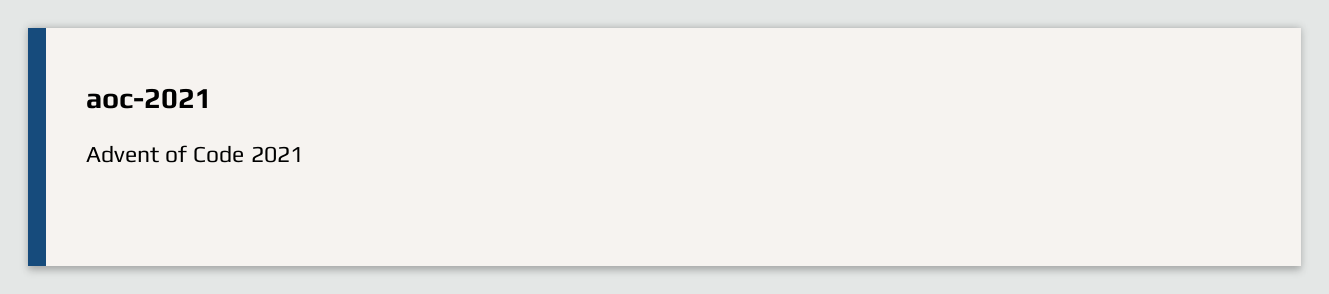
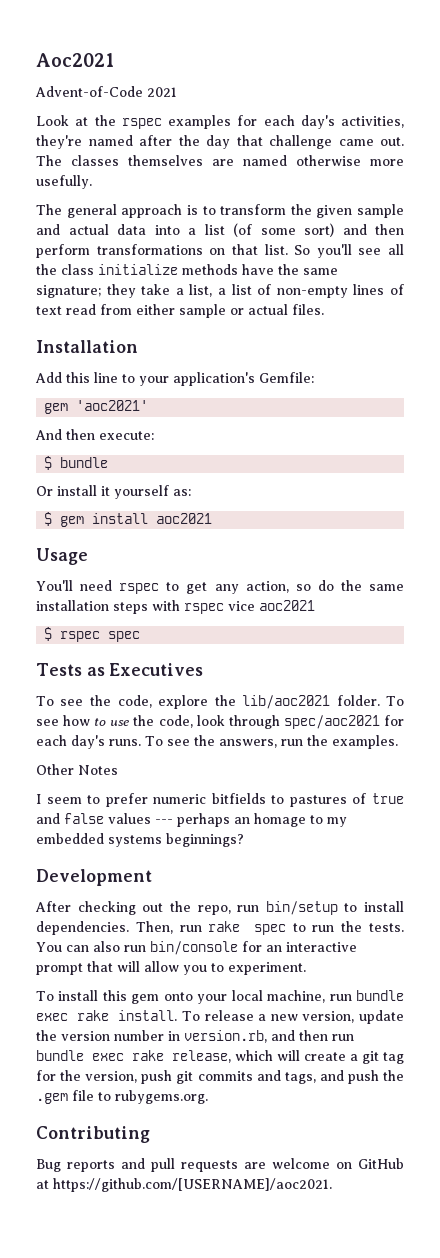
[86,88,212,109] [86,145,303,163] aoc-2021 // Advent of Code 2021 -> [36,53,114,67] [35,86,177,97] [36,115,404,129] [36,135,404,149] [36,155,404,166] [36,175,92,189] [36,204,404,218] [36,223,404,237] [36,244,404,258] [36,264,338,275] [36,284,404,298] [36,304,324,318] [36,340,138,353] [35,372,314,386] [44,400,149,414] [35,429,154,440] [44,456,109,470] [36,485,191,499] [44,512,213,527] [36,548,88,565] [36,580,405,594] [36,600,315,614] [44,627,141,642] [36,663,204,676] [36,695,405,709] [36,715,404,729] [36,735,398,749] [36,764,118,775] [36,793,404,807] [36,813,347,827] [36,833,244,847] [36,869,152,886] [35,901,404,915] [36,921,404,935] [36,941,357,955] [36,961,306,975] [36,990,404,1004] [36,1010,404,1024] [36,1030,354,1043] [36,1050,404,1064] [36,1070,405,1084] [36,1090,208,1104] [36,1126,150,1143] [36,1158,404,1172] [36,1178,332,1192] Aoc2021 // Advent-of-Code 2021 // Look at the rspec examples for each day's activities, they're named after the day that challenge came out. The classes themselves are named otherwise more usefully. // The general approach is to transform the given sample and actual data into a list (of some sort) and then perform transformations on that list. So you'll see all the class initialize methods have the same signature; they take a list, a list of non-empty lines of text read from either sample or actual files. // Installation // Add this line to your application's Gemfile: // gem 'aoc2021' // And then execute: // $ bundle // Or install it yourself as: // $ gem install aoc2021 // Usage // You'll need rspec to get any action, so do the same installation steps with rspec vice aoc2021 // $ rspec spec // Tests as Executives // To see the code, explore the lib/aoc2021 folder. To see how to use the code, look through spec/aoc2021 for each day's runs. To see the answers, run the examples. // Other Notes // I seem to prefer numeric bitfields to pastures of true and false values --- perhaps an homage to my embedded systems beginnings? // Development // After checking out the repo, run bin/setup to install dependencies. Then, run rake spec to run the tests. You can also run bin/console for an interactive prompt that will allow you to experiment. // To install this gem onto your local machine, run bundle exec rake install. To release a new version, update the version number in version.rb, and then run bundle exec rake release, which will create a git tag for the version, push git commits and tags, and push the .gem file to rubygems.org. // Contributing // Bug reports and pull requests are welcome on GitHub at https://github.com/[USERNAME]/aoc2021.

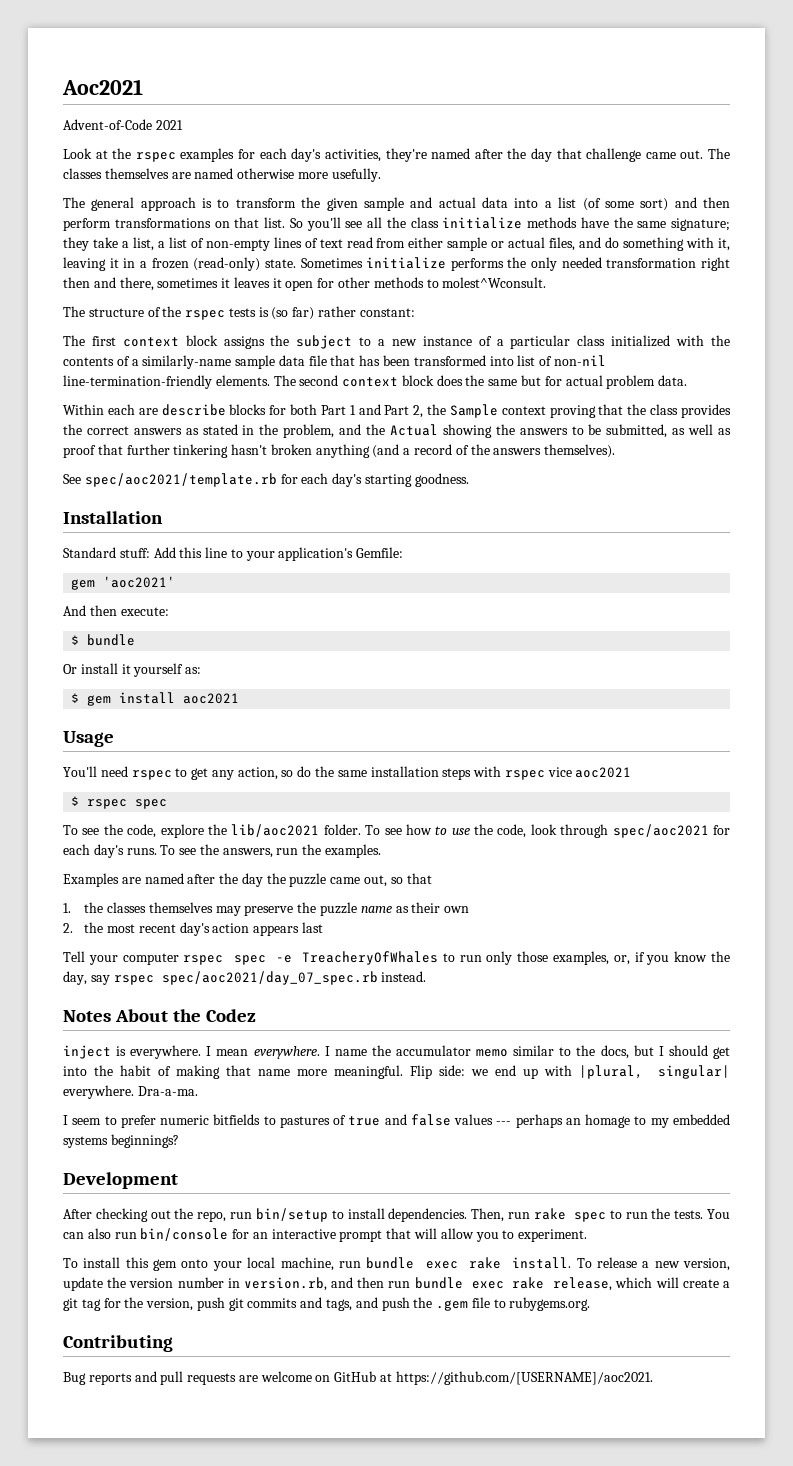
[292,304,324,315] files. -> [549,237,730,251] [63,257,730,271] [63,277,547,291] [63,306,415,320] [63,335,730,349] [63,355,606,369] [63,375,688,389] [63,404,732,418] [63,424,732,438] [63,444,616,458] [63,473,469,487] files, and do something with it, leaving it in a frozen (read-only) state. Sometimes initialize performs the only needed transformation right then and there, sometimes it leaves it open for other methods to molest^Wconsult. // The structure of the rspec tests is (so far) rather constant: // The first context block assigns the subject to a new instance of a particular class initialized with the contents of a similarly-name sample data file that has been transformed into list of non-nil line-termination-friendly elements. The second context block does the same but for actual problem data. // Within each are describe blocks for both Part 1 and Part 2, the Sample context proving that the class provides the correct answers as stated in the problem, and the Actual showing the answers to be submitted, as well as proof that further tinkering hasn't broken anything (and a record of the answers themselves). // See spec/aoc2021/template.rb for each day's starting goodness.
(138, 346) none -> [63,547,150,558] Standard stuff:
[36,663,204,676] // Tests as Executives -> (168, 804) none
[36,764,118,775] Other Notes -> [63,873,432,887] [63,902,470,916] [63,922,324,936] [63,951,730,965] [63,971,427,985] [63,1009,257,1022] [63,1045,730,1059] [63,1065,730,1079] [63,1085,198,1099] Examples are named after the day the puzzle came out, so that // 1. the classes themselves may preserve the puzzle name as their own // 2. the most recent day's action appears last // Tell your computer rspec spec -e TreacheryOfWhales to run only those examples, or, if you know the day, say rspec spec/aoc2021/day_07_spec.rb instead. // Notes About the Codez // inject is everywhere. I mean everywhere. I name the accumulator memo similar to the docs, but I should get into the habit of making that name more meaningful. Flip side: we end up with |plural, singular| everywhere. Dra-a-ma.

